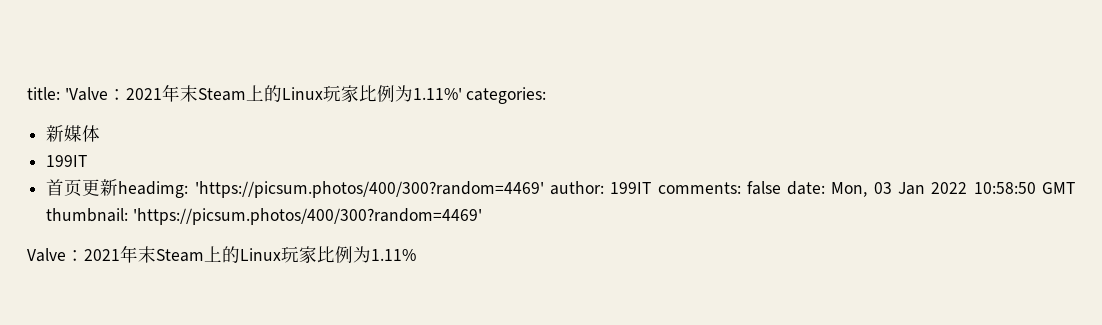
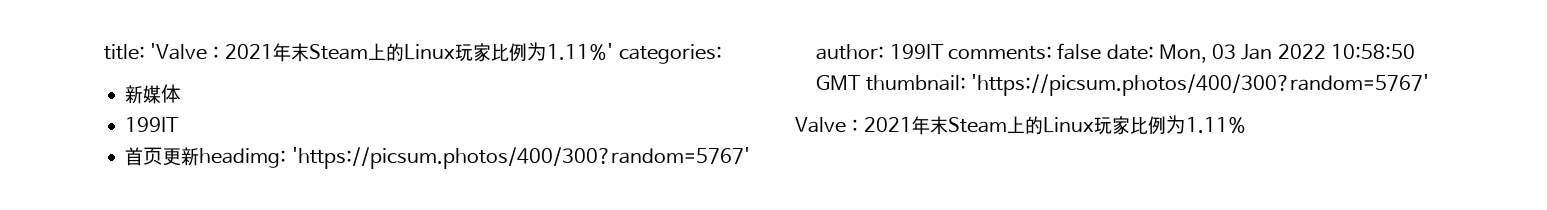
[194,181,544,198] 'https://picsum.photos/400/300?random=4469' -> [291,147,750,169] 'https://picsum.photos/400/300?random=5767'
[132,208,482,225] 'https://picsum.photos/400/300?random=4469' -> [970,74,1429,96] 'https://picsum.photos/400/300?random=5767'

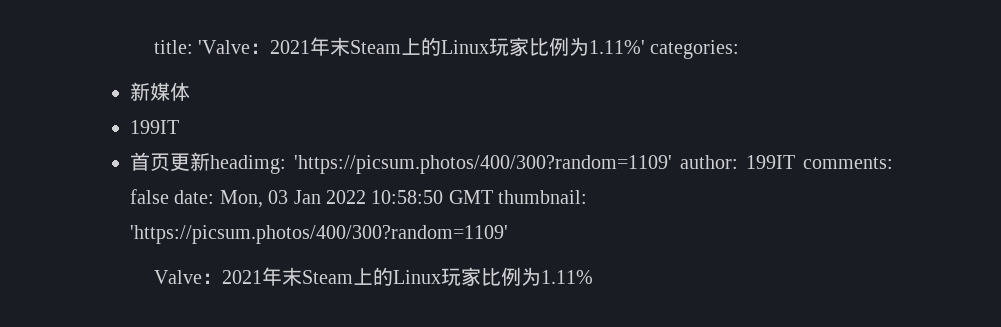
[291,147,750,169] 'https://picsum.photos/400/300?random=5767' -> [294,155,672,174] 'https://picsum.photos/400/300?random=1109'
[970,74,1429,96] 'https://picsum.photos/400/300?random=5767' -> [130,225,508,244] 'https://picsum.photos/400/300?random=1109'

